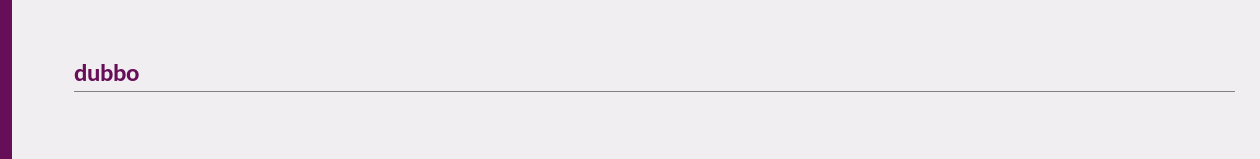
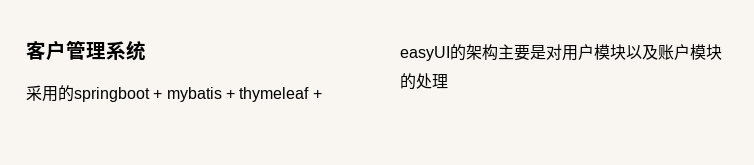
[74,64,139,81] dubbo -> [26,40,146,61] [26,85,322,102] [400,44,722,61] [400,73,448,90] 客户管理系统 // 采用的springboot + mybatis + thymeleaf + easyUI的架构主要是对用户模块以及账户模块的处理

